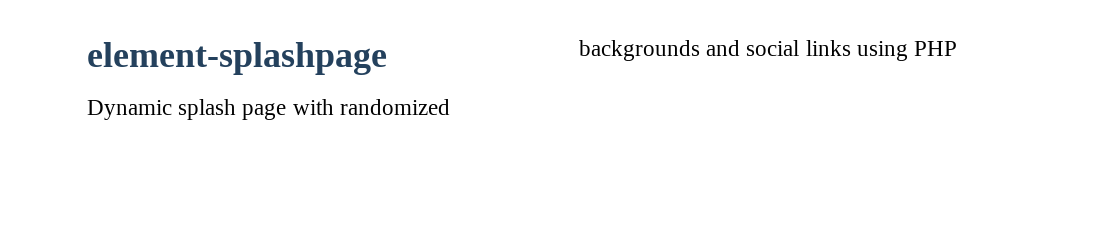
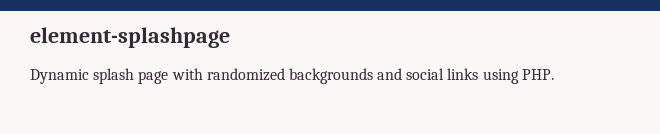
[914,41,958,56] PHP -> [521,69,554,80] PHP.

